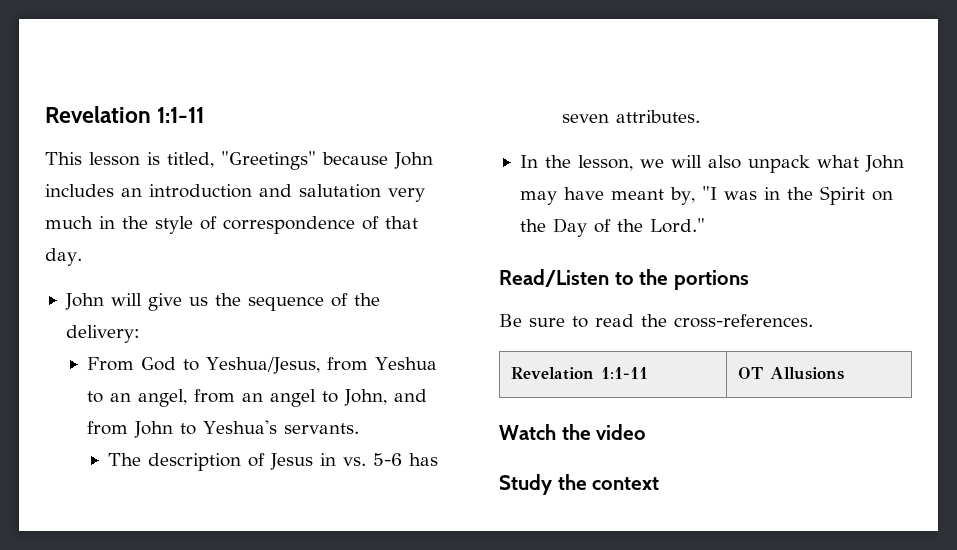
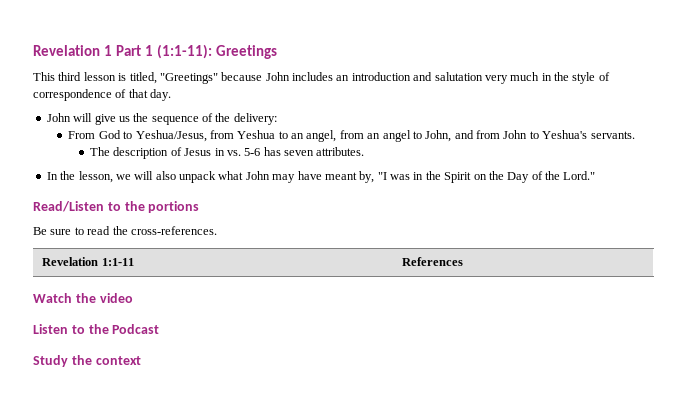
[45,106,205,123] Revelation 1:1-11 -> [33,44,278,59] Revelation 1 Part 1 (1:1-11): Greetings
(82, 158) none -> [58,72,82,81] third
[737,367,844,380] OT Allusions -> [402,257,464,266] References
(647, 432) none -> [33,324,160,334] // Listen to the Podcast

